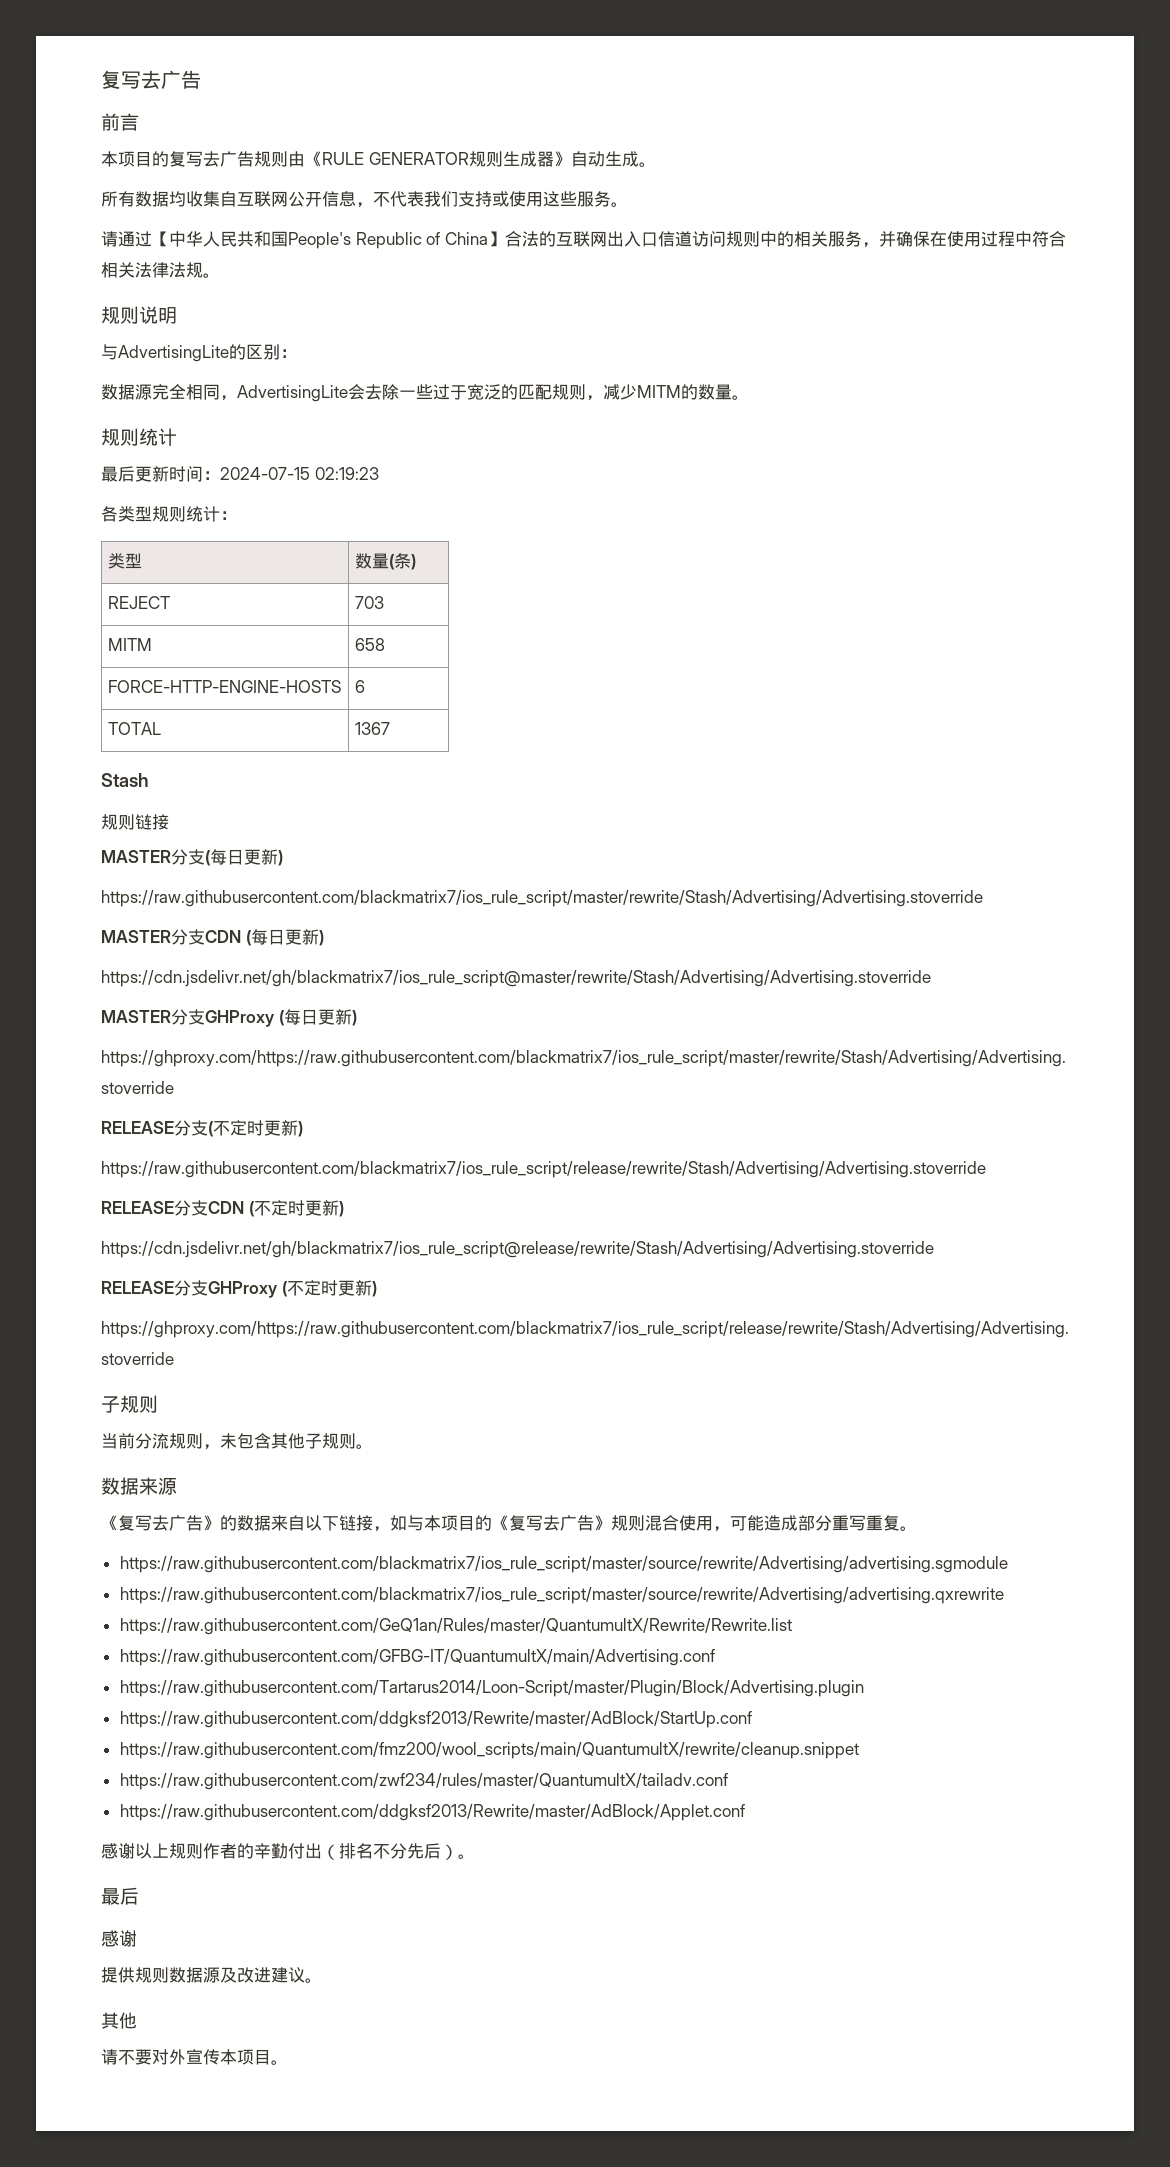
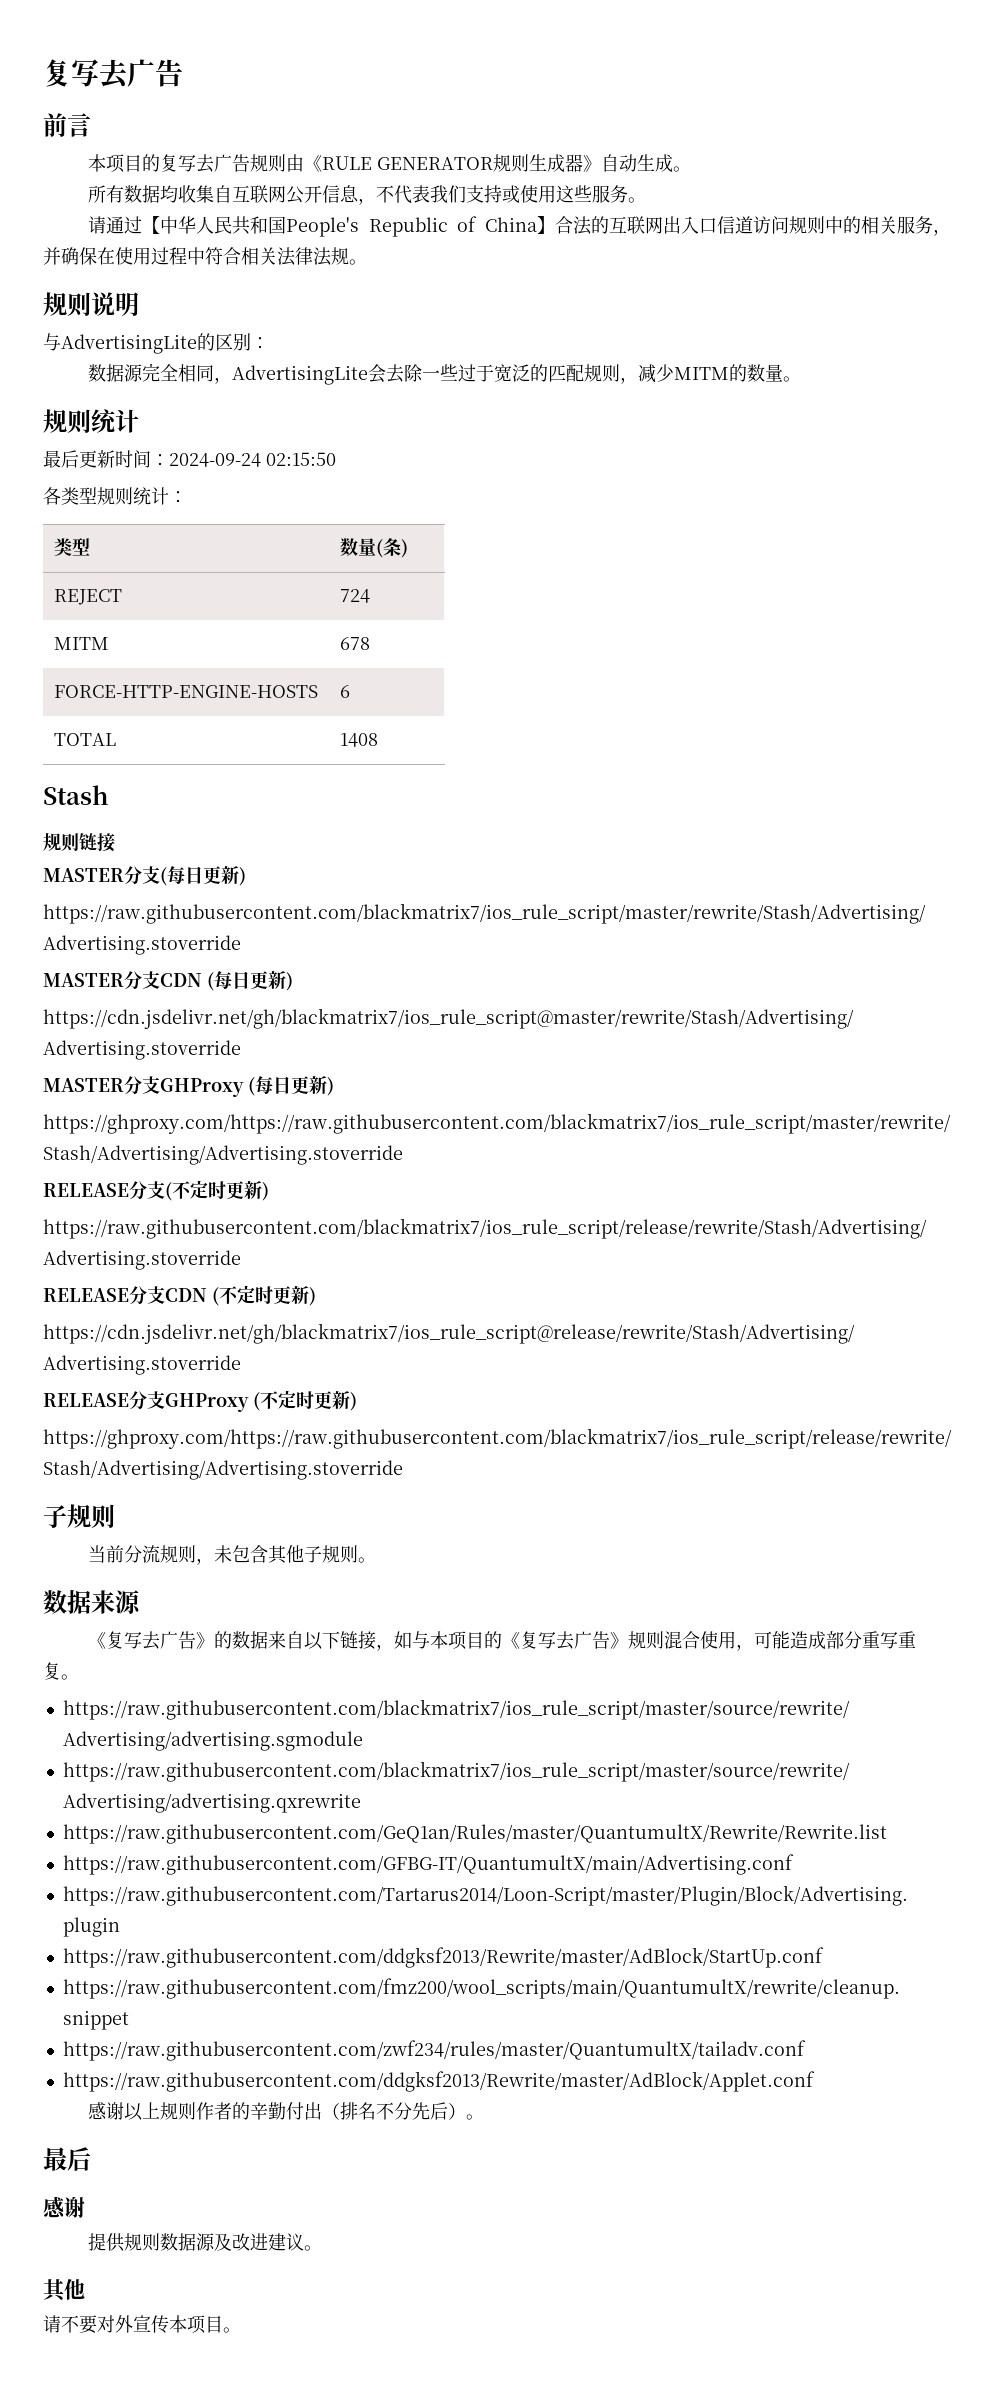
[220,467,379,480] 2024-07-15 02:19:23 -> [169,452,336,467] 2024-09-24 02:15:50
[354,596,384,609] 703 -> [339,589,370,603] 724
[354,638,385,651] 658 -> [339,637,370,650] 678
[354,722,390,735] 1367 -> [339,733,378,747] 1408

